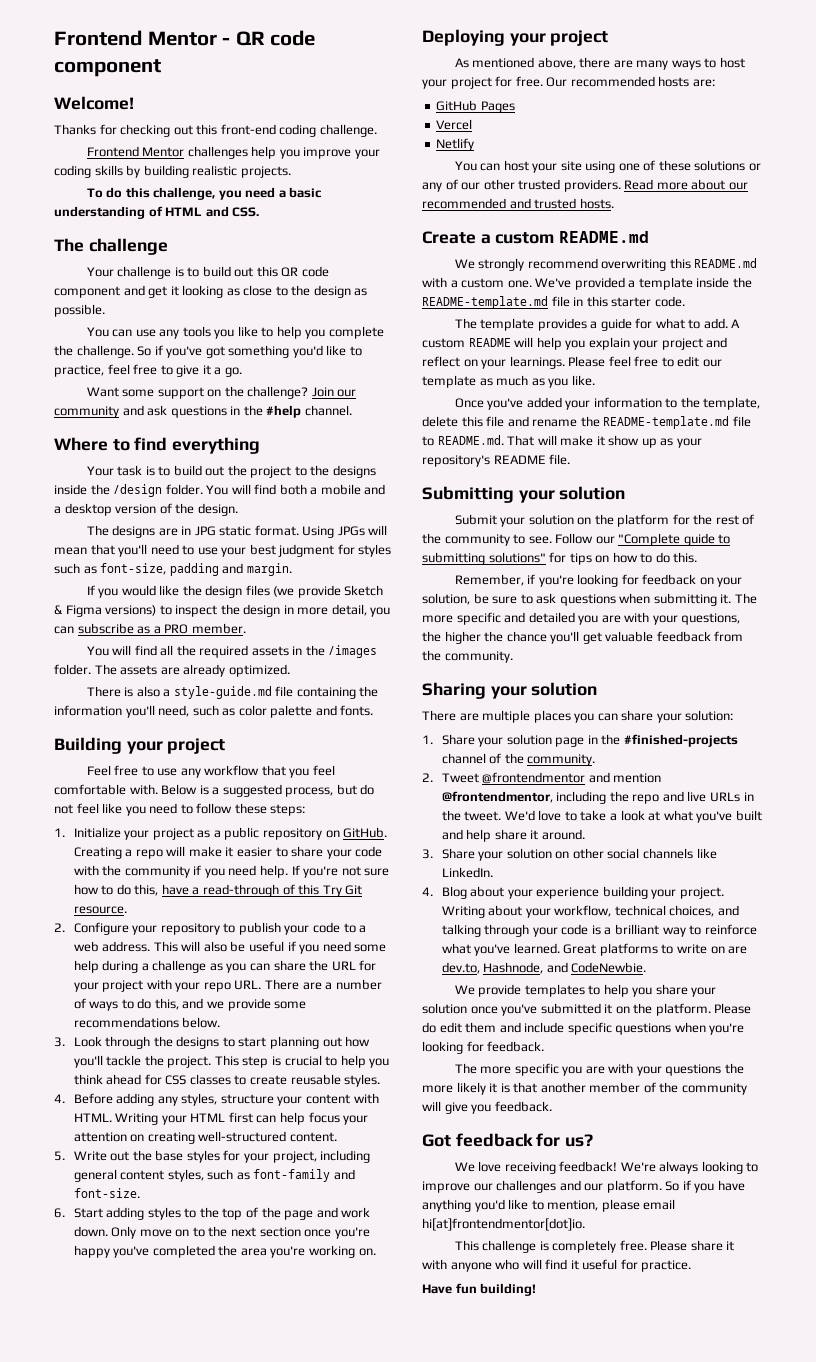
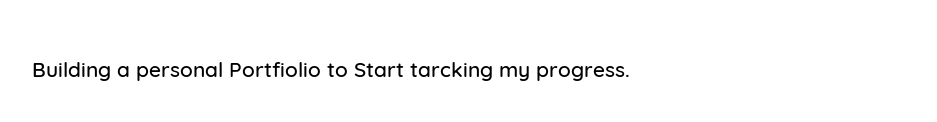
[54,30,316,46] [54,59,161,77] [54,96,134,110] [54,124,377,137] [86,146,380,159] [54,165,291,178] [86,187,323,200] [54,206,260,219] [54,238,168,255] [86,266,329,279] [54,285,368,298] [54,304,105,317] [86,326,384,339] [54,345,362,358] [54,364,242,377] [86,386,357,399] [54,405,352,418] [54,437,261,454] [86,465,376,478] [54,484,386,497] [54,503,238,516] [86,525,388,538] [54,544,392,557] [54,563,292,576] [86,585,384,598] [54,604,391,617] [54,623,246,634] [86,645,378,658] [54,664,290,677] [86,686,379,699] [54,705,374,718] [54,737,226,754] [86,765,335,778] [54,784,375,797] [54,803,306,816] [54,827,388,840] [73,846,383,859] [73,865,390,878] [73,884,363,897] [73,906,127,914] [54,922,367,935] [73,941,387,954] [73,960,377,973] [73,979,382,992] [73,998,307,1011] [73,1017,221,1028] [54,1036,371,1049] [73,1055,390,1068] [73,1074,381,1087] [54,1093,379,1106] [73,1112,369,1125] [73,1131,337,1144] [54,1150,371,1163] [73,1169,356,1182] [73,1188,140,1198] [54,1207,371,1220] [73,1226,370,1239] [73,1245,376,1258] [422,29,609,46] [454,57,745,70] [422,76,715,89] [436,100,515,113] [436,119,473,130] [436,138,475,151] [454,160,761,173] [422,179,748,192] [422,198,614,209] [422,231,650,244] [454,258,758,271] [422,277,752,290] [422,296,685,309] [454,318,741,331] [422,337,728,350] [422,356,722,369] [422,375,595,388] [454,397,761,410] [422,416,751,429] [422,435,702,448] [422,454,571,467] [422,486,626,503] [454,514,755,527] [422,533,731,546] [422,552,698,565] [454,574,743,587] [422,593,757,606] [422,612,741,625] [422,631,744,644] [422,650,513,663] [422,682,598,699] [422,710,734,723] [422,734,739,747] [441,753,596,766] [422,772,662,784] [441,791,754,804] [441,810,762,823] [441,829,585,842] [422,848,717,861] [441,867,493,878] [422,886,725,899] [441,905,740,918] [441,924,757,937] [441,943,748,956] [441,962,647,974] [454,984,717,997] [422,1003,752,1016] [422,1022,745,1035] [422,1041,545,1054] [454,1063,744,1076] [422,1082,747,1095] [422,1101,552,1114] [422,1133,594,1147] [454,1161,759,1174] [422,1180,745,1193] [422,1199,676,1212] [422,1218,585,1231] [454,1240,735,1253] [422,1259,692,1272] [422,1283,537,1296] Frontend Mentor - QR code component // Welcome! // Thanks for checking out this front-end coding challenge. // Frontend Mentor challenges help you improve your coding skills by building realistic projects. // To do this challenge, you need a basic understanding of HTML and CSS. // The challenge // Your challenge is to build out this QR code component and get it looking as close to the design as possible. // You can use any tools you like to help you complete the challenge. So if you've got something you'd like to practice, feel free to give it a go. // Want some support on the challenge? Join our community and ask questions in the #help channel. // Where to find everything // Your task is to build out the project to the designs inside the /design folder. You will find both a mobile and a desktop version of the design. // The designs are in JPG static format. Using JPGs will mean that you'll need to use your best judgment for styles such as font-size, padding and margin. // If you would like the design files (we provide Sketch & Figma versions) to inspect the design in more detail, you can subscribe as a PRO member. // You will find all the required assets in the /images folder. The assets are already optimized. // There is also a style-guide.md file containing the information you'll need, such as color palette and fonts. // Building your project // Feel free to use any workflow that you feel comfortable with. Below is a suggested process, but do not feel like you need to follow these steps: // 1. Initialize your project as a public repository on GitHub. Creating a repo will make it easier to share your code with the community if you need help. If you're not sure how to do this, have a read-through of this Try Git resource. // 2. Configure your repository to publish your code to a web address. This will also be useful if you need some help during a challenge as you can share the URL for your project with your repo URL. There are a number of ways to do this, and we provide some recommendations below. // 3. Look through the designs to start planning out how you'll tackle the project. This step is crucial to help you think ahead for CSS classes to create reusable styles. // 4. Before adding any styles, structure your content with HTML. Writing your HTML first can help focus your attention on creating well-structured content. // 5. Write out the base styles for your project, including general content styles, such as font-family and font-size. // 6. Start adding styles to the top of the page and work down. Only move on to the next section once you're happy you've completed the area you're working on. // Deploying your project // As mentioned above, there are many ways to host your project for free. Our recommended hosts are: // GitHub Pages // Vercel // Netlify // You can host your site using one of these solutions or any of our other trusted providers. Read more about our recommended and trusted hosts. // Create a custom README.md // We strongly recommend overwriting this README.md with a custom one. We've provided a template inside the README-template.md file in this starter code. // The template provides a guide for what to add. A custom README will help you explain your project and reflect on your learnings. Please feel free to edit our template as much as you like. // Once you've added your information to the template, delete this file and rename the README-template.md file to README.md. That will make it show up as your repository's README file. // Submitting your solution // Submit your solution on the platform for the rest of the community to see. Follow our "Complete guide to submitting solutions" for tips on how to do this. // Remember, if you're looking for feedback on your solution, be sure to ask questions when submitting it. The more specific and detailed you are with your questions, the higher the chance you'll get valuable feedback from the community. // Sharing your solution // There are multiple places you can share your solution: // 1. Share your solution page in the #finished-projects channel of the community. // 2. Tweet @frontendmentor and mention @frontendmentor, including the repo and live URLs in the tweet. We'd love to take a look at what you've built and help share it around. // 3. Share your solution on other social channels like LinkedIn. // 4. Blog about your experience building your project. Writing about your workflow, technical choices, and talking through your code is a brilliant way to reinforce what you've learned. Great platforms to write on are dev.to, Hashnode, and CodeNewbie. // We provide templates to help you share your solution once you've submitted it on the platform. Please do edit them and include specific questions when you're looking for feedback. // The more specific you are with your questions the more likely it is that another member of the community will give you feedback. // Got feedback for us? // We love receiving feedback! We're always looking to improve our challenges and our platform. So if you have anything you'd like to mention, please email hi[at]frontendmentor[dot]io. // This challenge is completely free. Please share it with anyone who will find it useful for practice. // Have fun building! -> [32,62,630,81] Building a personal Portfiolio to Start tarcking my progress.

